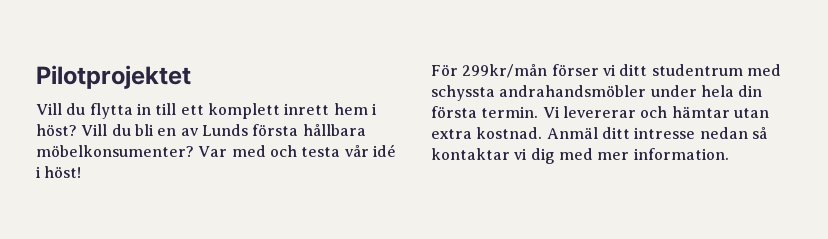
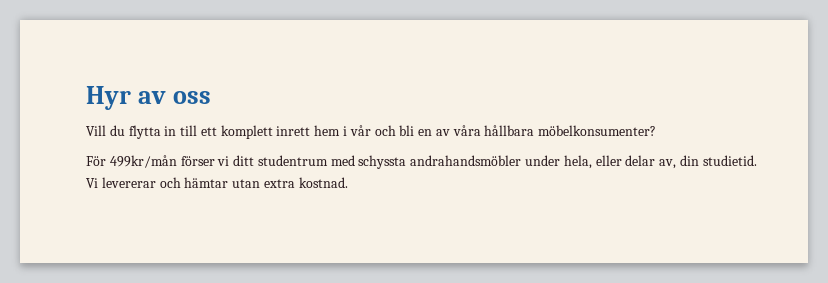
[36,65,191,89] Pilotprojektet -> [86,86,211,110] Hyr av oss
[36,124,131,136] höst? Vill du -> [349,125,396,136] vår och
[201,124,299,136] Lunds första -> [452,125,481,136] våra
[198,144,396,157] [36,166,82,178] Var med och testa vår idé i höst! -> (657, 130) none
[462,64,548,78] 299kr/mån -> [109,155,177,168] 499kr/mån
[700,85,763,97] [431,106,539,118] hela din första termin. -> [563,155,757,169] hela, eller delar av, din studietid.
[546,127,767,139] [431,148,729,164] Anmäl ditt intresse nedan så kontaktar vi dig med mer information. -> (348, 182) none

